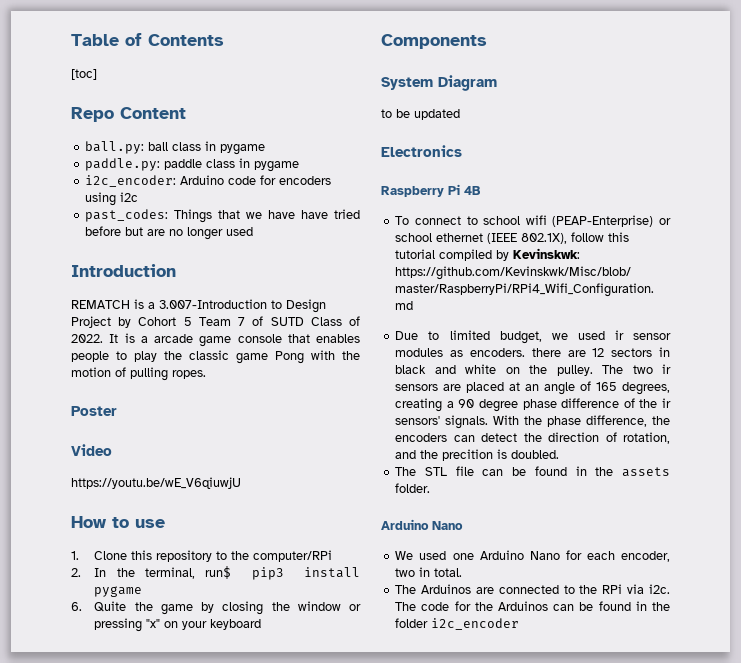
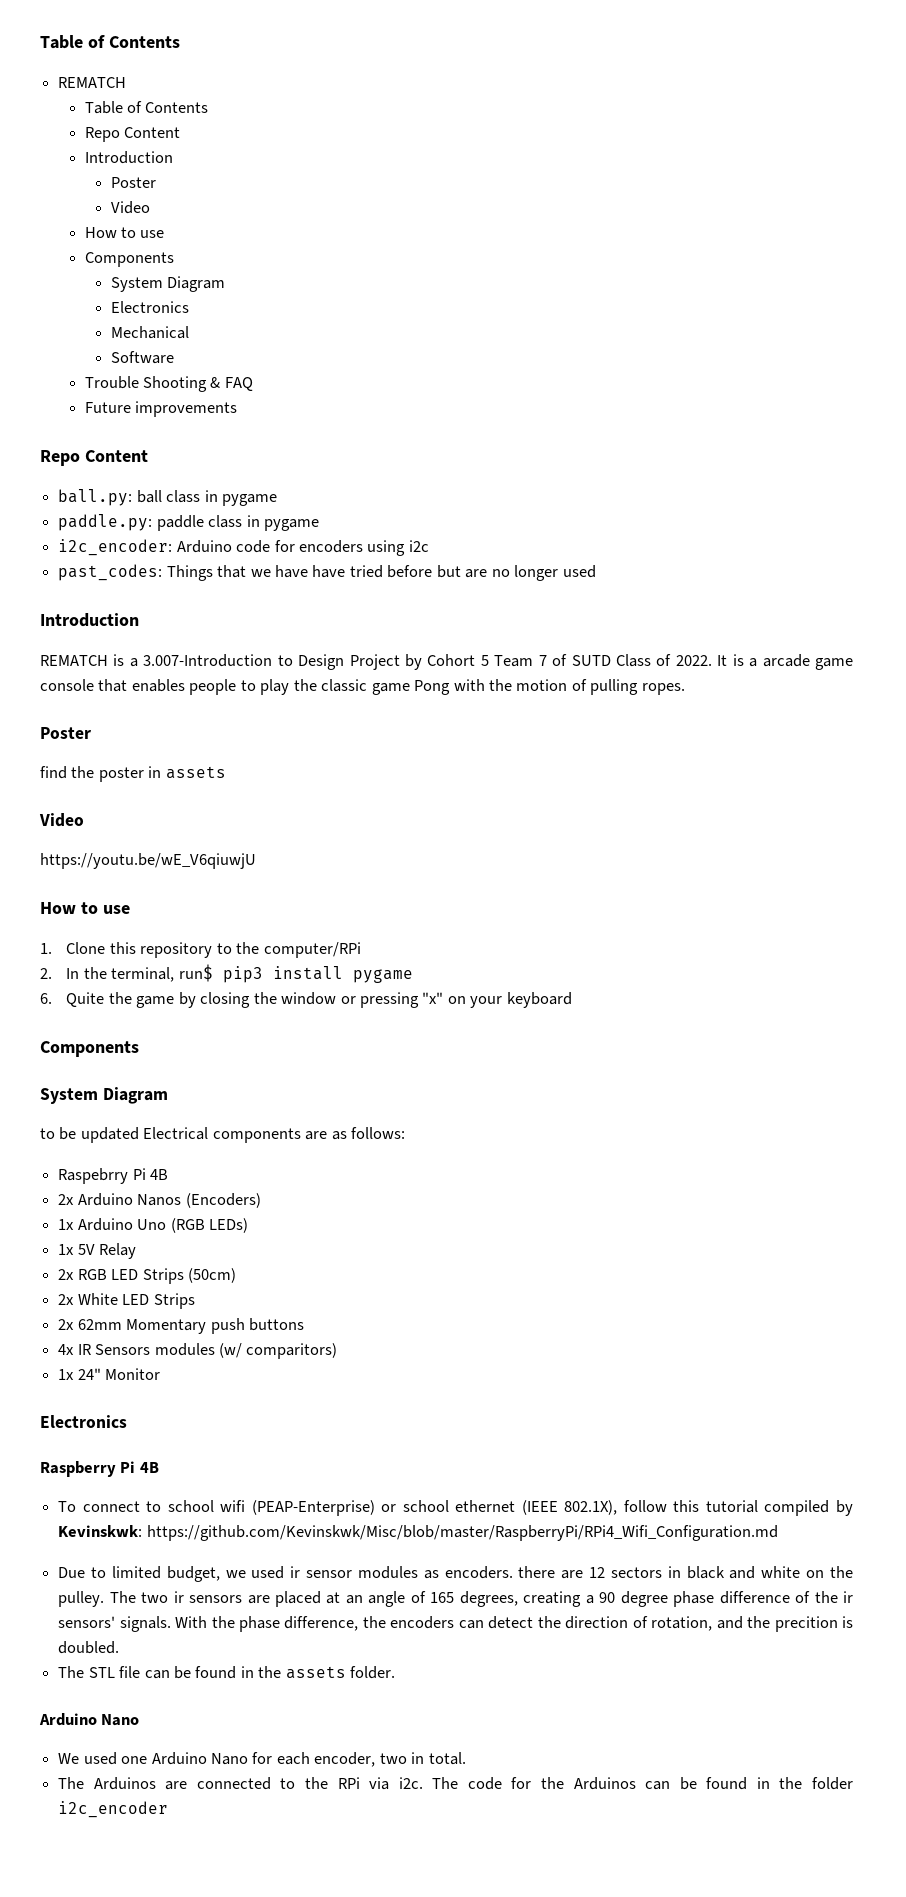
[71,33,224,46] [71,69,97,80] Table of Contents // [toc] -> [40,35,180,49] [58,77,127,88] [84,101,209,114] [84,127,180,142] [84,151,173,164] [110,177,156,188] [110,201,150,214] [84,227,165,238] [84,252,174,267] [110,276,226,292] [110,301,189,313] [110,326,189,339] [110,351,174,364] [84,376,253,392] [84,401,237,417] Table of Contents // REMATCH // Table of Contents // Repo Content // Introduction // Poster // Video // How to use // Components // System Diagram // Electronics // Mechanical // Software // Trouble Shooting & FAQ // Future improvements
(117, 411) none -> [40,766,226,782] // find the poster in assets
(460, 114) none -> [143,1127,406,1143] [58,1168,169,1184] [58,1193,261,1208] [58,1218,248,1233] [58,1243,137,1259] [58,1268,236,1284] [58,1293,195,1309] [58,1318,304,1334] [58,1343,338,1359] [58,1368,161,1380] Electrical components are as follows: // Raspebrry Pi 4B // 2x Arduino Nanos (Encoders) // 1x Arduino Uno (RGB LEDs) // 1x 5V Relay // 2x RGB LED Strips (50cm) // 2x White LED Strips // 2x 62mm Momentary push buttons // 4x IR Sensors modules (w/ comparitors) // 1x 24" Monitor

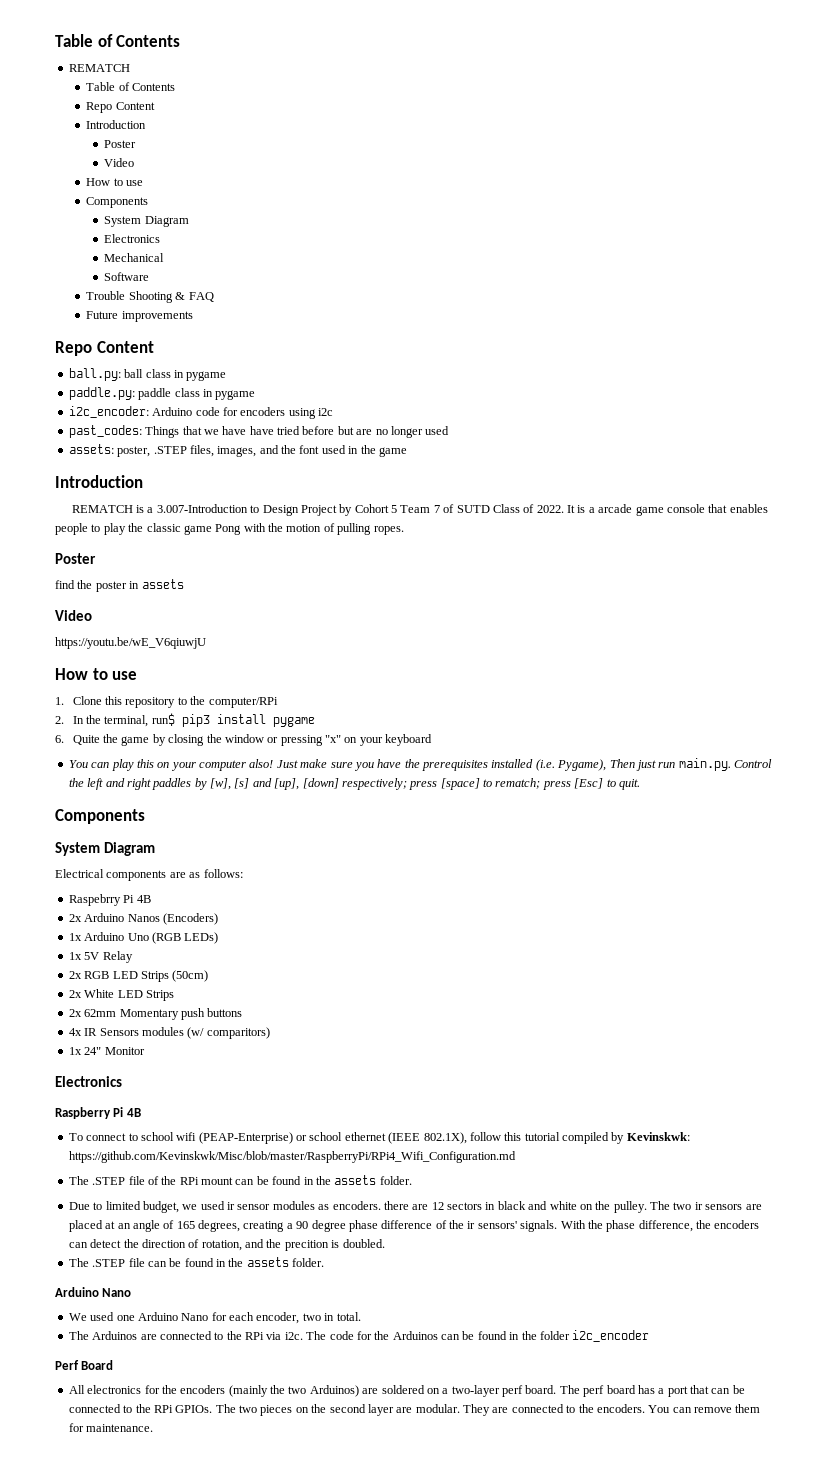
(596, 571) none -> [68,444,407,457] // assets: poster, .STEP files, images, and the font used in the game
[40,1041,139,1057] [40,1087,168,1104] [40,1127,139,1143] // Components // System Diagram // to be updated -> [68,758,772,771] [68,778,640,790] [55,809,145,824] [55,842,155,856] // You can play this on your computer also! Just make sure you have the prerequisites installed (i.e. Pygame), Then just run main.py. Control the left and right paddles by [w], [s] and [up], [down] respectively; press [space] to rematch; press [Esc] to quit. // Components // System Diagram //
(778, 1533) none -> [68,1175,412,1185] // The .STEP file of the RPi mount can be found in the assets folder.
[88,1667,115,1678] STL -> [92,1259,126,1267] .STEP
(169, 1809) none -> [55,1360,114,1370] [68,1385,745,1397] [68,1404,761,1416] [68,1423,154,1432] // Perf Board // All electronics for the encoders (mainly the two Arduinos) are soldered on a two-layer perf board. The perf board has a port that can be connected to the RPi GPIOs. The two pieces on the second layer are modular. They are connected to the encoders. You can remove them for maintenance.

